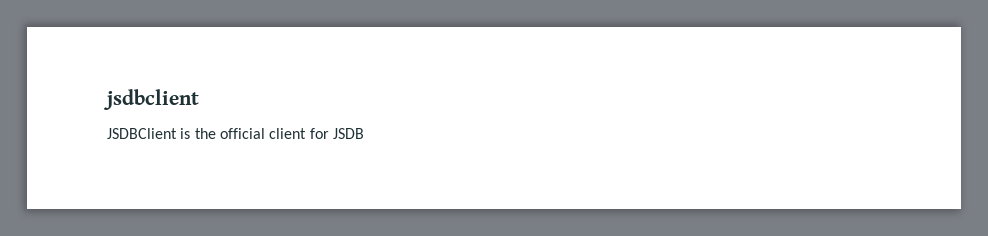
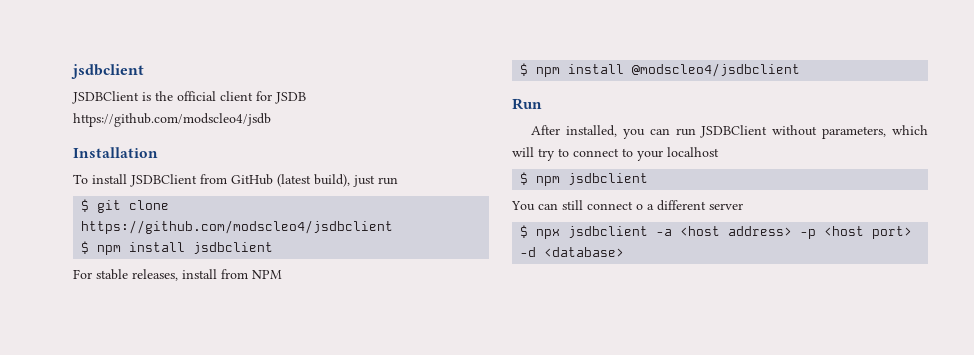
(364, 133) none -> [73,113,271,127] [73,147,158,158] [73,174,398,187] [81,199,170,213] [81,220,394,234] [81,241,274,255] [73,269,282,281] [520,63,801,77] [512,98,542,110] [531,125,928,139] [512,147,719,161] [520,172,649,186] [511,200,743,211] [520,225,913,239] [520,247,625,257] https://github.com/modscleo4/jsdb // Installation // To install JSDBClient from GitHub (latest build), just run // $ git clone https://github.com/modscleo4/jsdbclient // $ npm install jsdbclient // For stable releases, install from NPM // $ npm install @modscleo4/jsdbclient // Run // After installed, you can run JSDBClient without parameters, which will try to connect to your localhost // $ npm jsdbclient // You can still connect o a different server // $ npx jsdbclient -a <host address> -p <host port> -d <database>

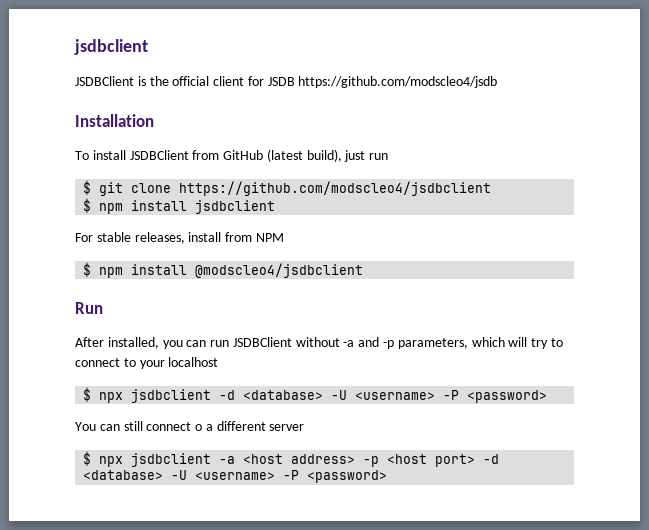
(818, 130) none -> [343,337,395,349] -a and -p
[536,173,649,186] npm jsdbclient -> [99,389,548,403] npx jsdbclient -d <database> -U <username> -P <password>
(625, 252) none -> [171,470,388,483] -U <username> -P <password>

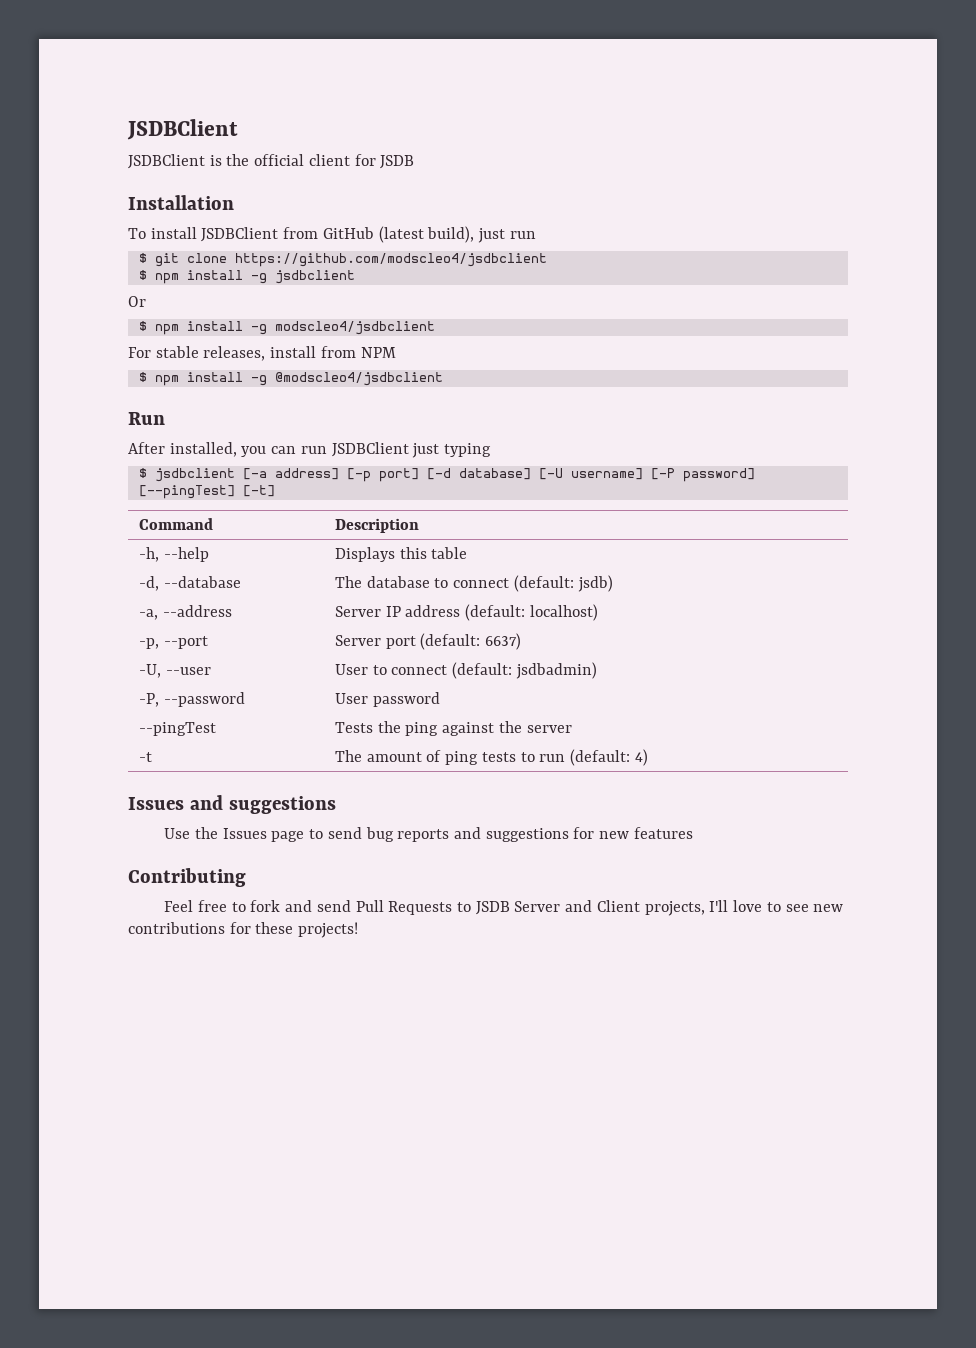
[74,39,148,55] jsdbclient -> [127,119,238,140] JSDBClient
[298,76,498,88] https://github.com/modscleo4/jsdb -> (415, 162) none
[195,200,276,214] jsdbclient -> [250,270,355,284] [128,296,146,307] [138,321,435,335] -g jsdbclient // Or // $ npm install -g modscleo4/jsdbclient
(188, 269) none -> [250,375,267,386] -g
[295,337,563,349] [75,357,219,369] [83,387,548,403] [75,421,305,431] [83,451,500,467] [83,470,388,483] without -a and -p parameters, which will try to connect to your localhost // $ npx jsdbclient -d <database> -U <username> -P <password> // You can still connect o a different server // $ npx jsdbclient -a <host address> -p <host port> -d <database> -U <username> -P <password> -> [412,443,492,458] [138,468,755,482] [138,485,275,499] [138,518,213,530] [334,518,419,533] [138,547,209,562] [334,547,468,562] [138,576,241,591] [334,575,613,592] [138,605,232,620] [334,604,598,621] [138,636,208,649] [334,633,522,650] [138,664,211,678] [334,662,597,679] [138,692,245,707] [334,692,440,707] [138,722,216,736] [334,721,572,736] [138,752,152,762] [334,749,648,766] [128,795,336,814] [164,827,693,842] [128,868,246,887] [164,900,844,916] [128,922,359,938] just typing // $ jsdbclient [-a address] [-p port] [-d database] [-U username] [-P password] [--pingTest] [-t] // Command | Description // -h, --help | Displays this table // -d, --database | The database to connect (default: jsdb) // -a, --address | Server IP address (default: localhost) // -p, --port | Server port (default: 6637) // -U, --user | User to connect (default: jsdbadmin) // -P, --password | User password // --pingTest | Tests the ping against the server // -t | The amount of ping tests to run (default: 4) // Issues and suggestions // Use the Issues page to send bug reports and suggestions for new features // Contributing // Feel free to fork and send Pull Requests to JSDB Server and Client projects, I'll love to see new contributions for these projects!

